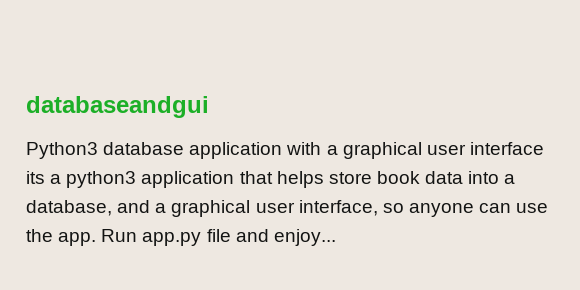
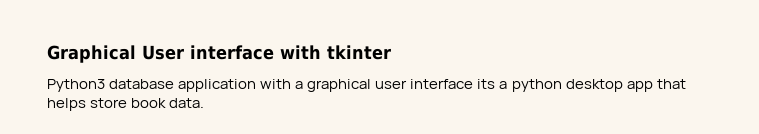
[26,96,209,118] databaseandgui -> [47,45,391,63] Graphical User interface with tkinter
[66,171,235,188] python3 application -> [511,79,653,92] python desktop app
[425,171,516,184] [26,200,549,217] [26,229,336,246] data into a database, and a graphical user interface, so anyone can use the app. Run app.py file and enjoy... -> [169,98,205,108] data.

